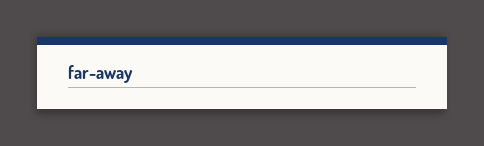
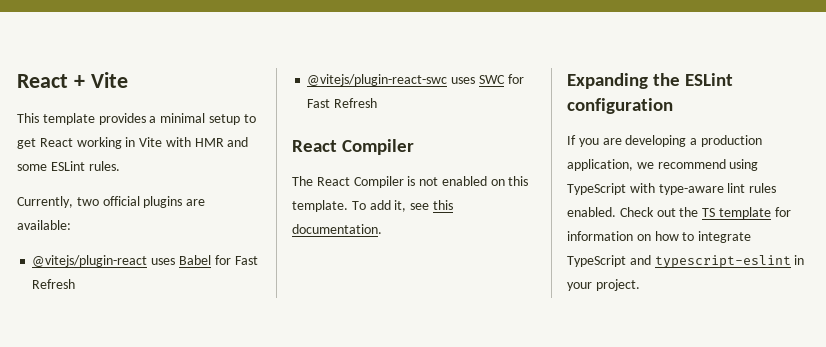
[68,65,133,83] far-away -> [17,72,128,88] [17,113,256,125] [17,137,249,149] [17,161,120,171] [17,196,206,208] [17,220,71,230] [32,255,258,267] [32,279,76,289] [307,74,524,86] [307,98,378,108] [292,139,415,155] [292,176,529,188] [292,200,453,212] [292,224,382,234] [567,73,734,89] [567,98,673,114] [567,135,762,147] [567,159,759,171] [567,183,777,195] [567,207,791,219] [567,231,752,243] [567,255,805,268] [567,279,640,291] React + Vite // This template provides a minimal setup to get React working in Vite with HMR and some ESLint rules. // Currently, two official plugins are available: // @vitejs/plugin-react uses Babel for Fast Refresh // @vitejs/plugin-react-swc uses SWC for Fast Refresh // React Compiler // The React Compiler is not enabled on this template. To add it, see this documentation. // Expanding the ESLint configuration // If you are developing a production application, we recommend using TypeScript with type-aware lint rules enabled. Check out the TS template for information on how to integrate TypeScript and typescript-eslint in your project.

